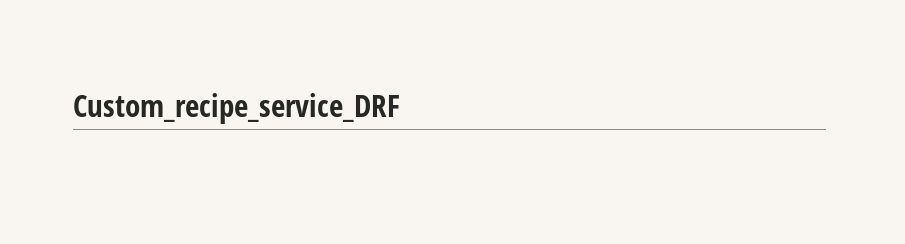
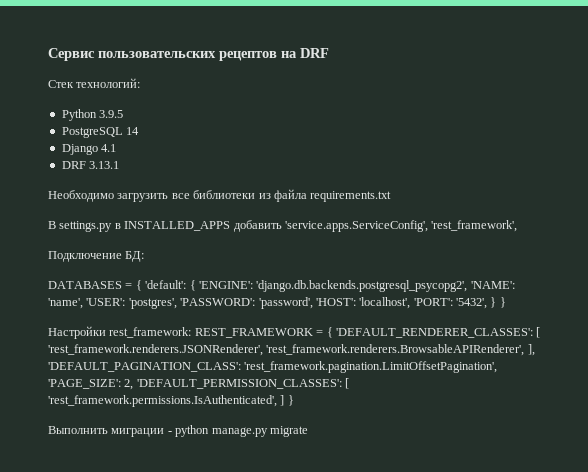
[73,93,400,124] Custom_recipe_service_DRF -> [48,48,329,61] [48,78,141,88] [61,109,124,121] [61,127,140,138] [61,144,117,155] [61,161,120,169] [48,189,392,202] [48,220,518,232] [48,251,145,262] [48,280,515,292] [48,297,506,309] [48,326,541,339] [48,344,535,356] [48,361,498,373] [48,378,350,390] [48,395,294,407] [48,425,308,437] Сервис пользовательских рецептов на DRF // Стек технологий: // Python 3.9.5 // PostgreSQL 14 // Django 4.1 // DRF 3.13.1 // Необходимо загрузить все библиотеки из файла requirements.txt // В settings.py в INSTALLED_APPS добавить 'service.apps.ServiceConfig', 'rest_framework', // Подключение БД: // DATABASES = { 'default': { 'ENGINE': 'django.db.backends.postgresql_psycopg2', 'NAME': 'name', 'USER': 'postgres', 'PASSWORD': 'password', 'HOST': 'localhost', 'PORT': '5432', } } // Настройки rest_framework: REST_FRAMEWORK = { 'DEFAULT_RENDERER_CLASSES': [ 'rest_framework.renderers.JSONRenderer', 'rest_framework.renderers.BrowsableAPIRenderer', ], 'DEFAULT_PAGINATION_CLASS': 'rest_framework.pagination.LimitOffsetPagination', 'PAGE_SIZE': 2, 'DEFAULT_PERMISSION_CLASSES': [ 'rest_framework.permissions.IsAuthenticated', ] } // Выполнить миграции - python manage.py migrate

